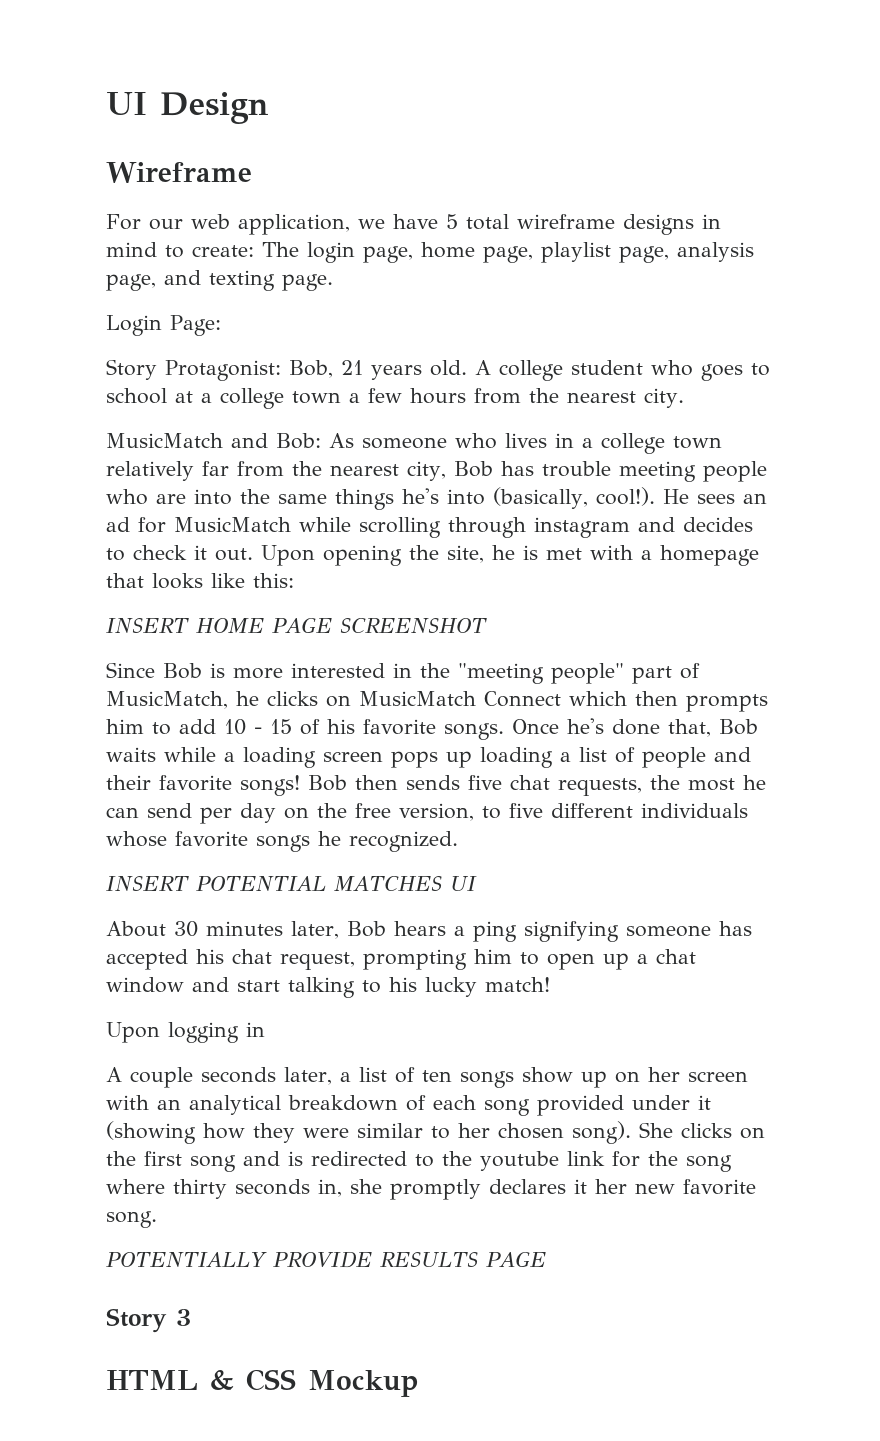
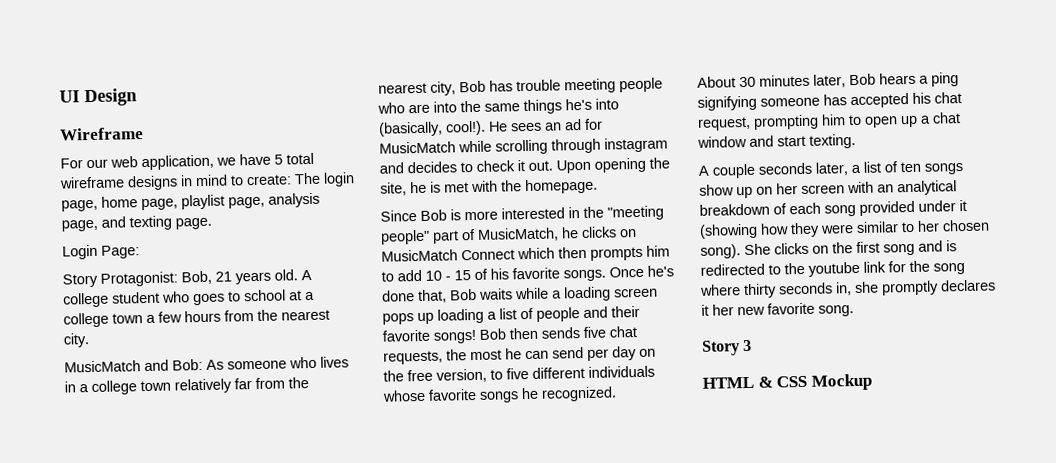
[641,545,759,566] [106,573,294,589] [106,617,487,634] a homepage that looks like this: // INSERT HOME PAGE SCREENSHOT -> [501,178,598,195] the homepage.
[106,876,478,892] // INSERT POTENTIAL MATCHES UI -> (617, 394) none
[288,977,550,998] [106,1022,265,1043] talking to his lucky match! // Upon logging in -> [809,133,856,149] texting.
[106,1251,546,1268] // POTENTIALLY PROVIDE RESULTS PAGE -> (854, 311) none

